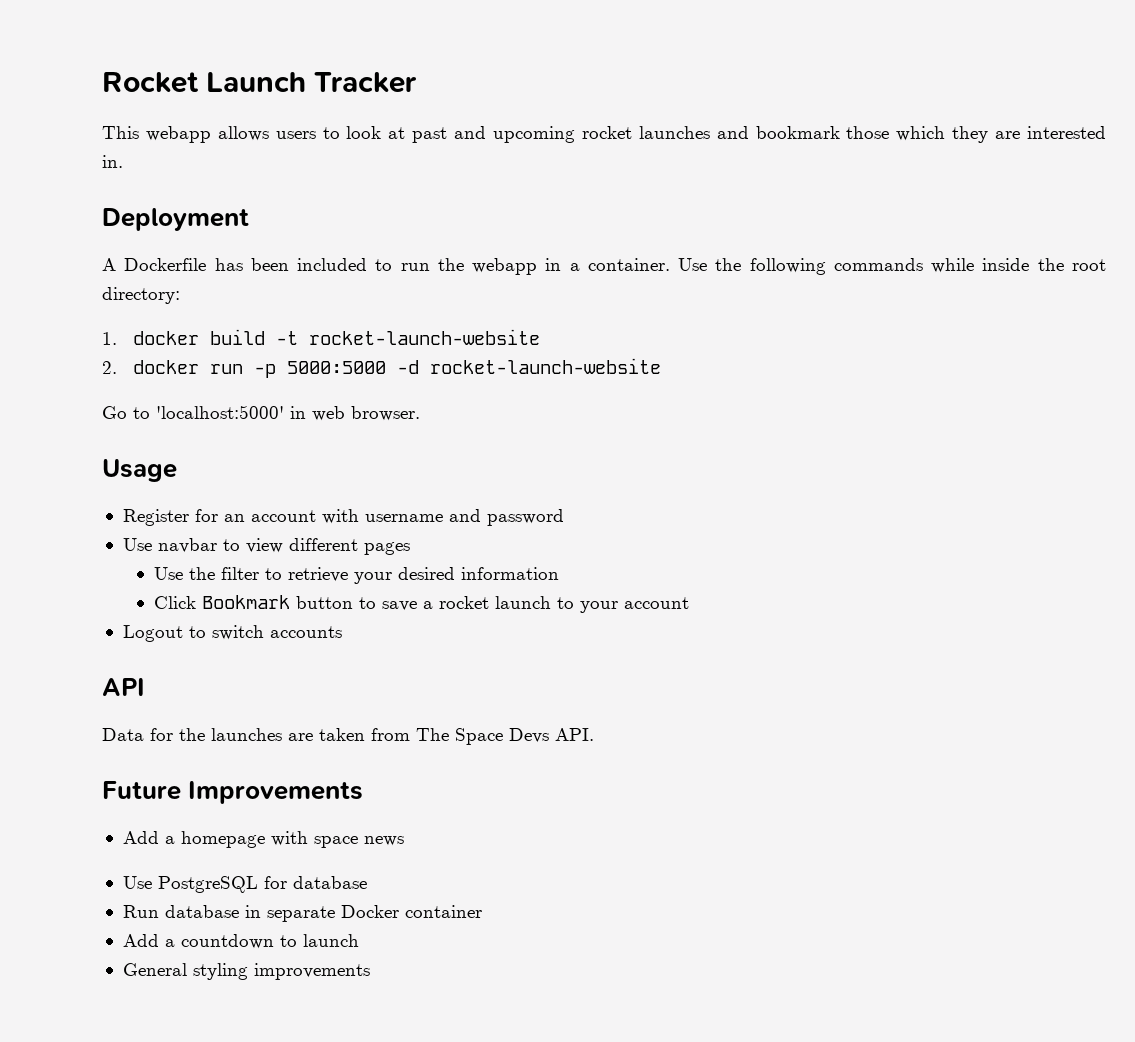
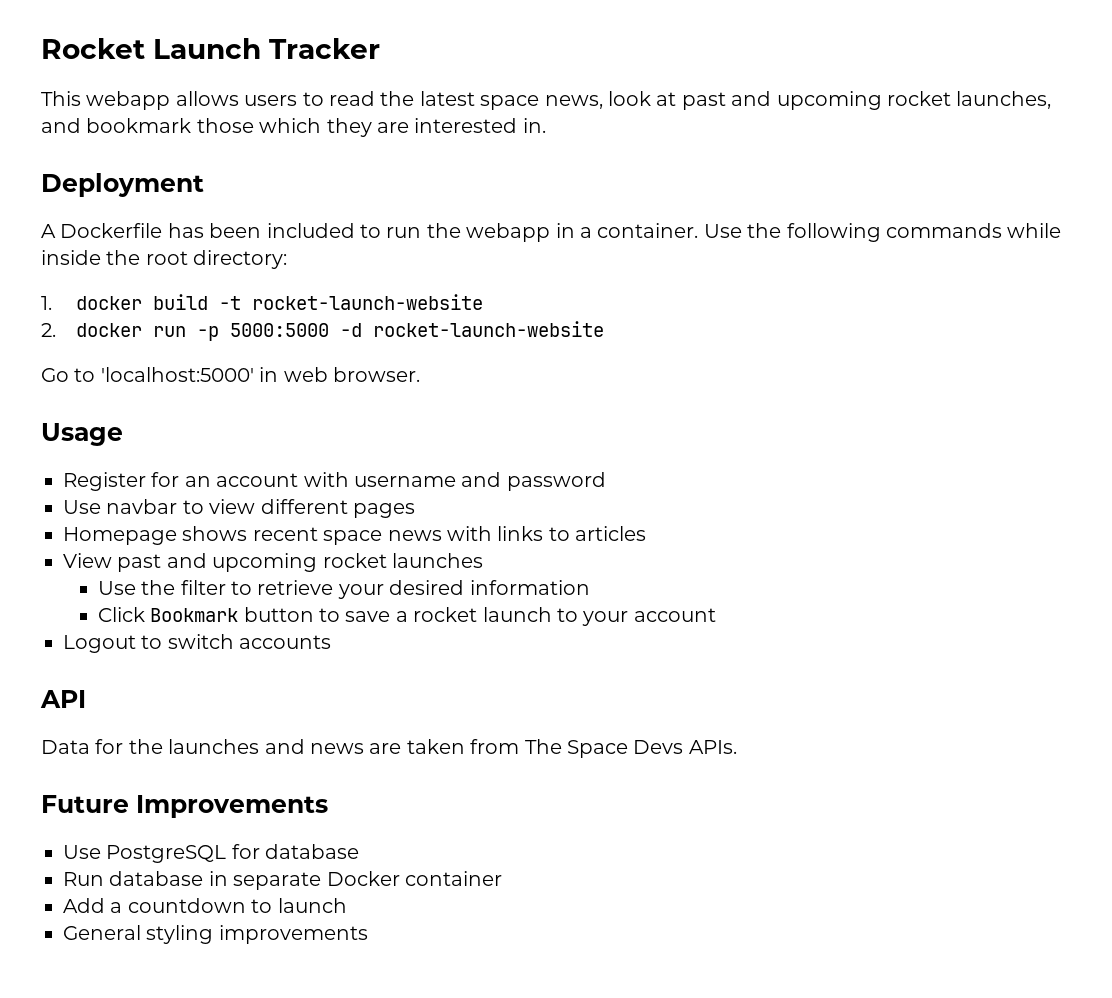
(340, 133) none -> [329,91,603,110] read the latest space news,
[638,126,710,139] launches -> [956,91,1052,109] launches,
(410, 548) none -> [63,526,647,545] [63,553,483,572] // Homepage shows recent space news with links to articles // View past and upcoming rocket launches
(282, 734) none -> [264,739,364,754] and news
[555,728,594,741] API. -> [688,740,737,754] APIs.
[122,831,404,848] // Add a homepage with space news -> (328, 806) none

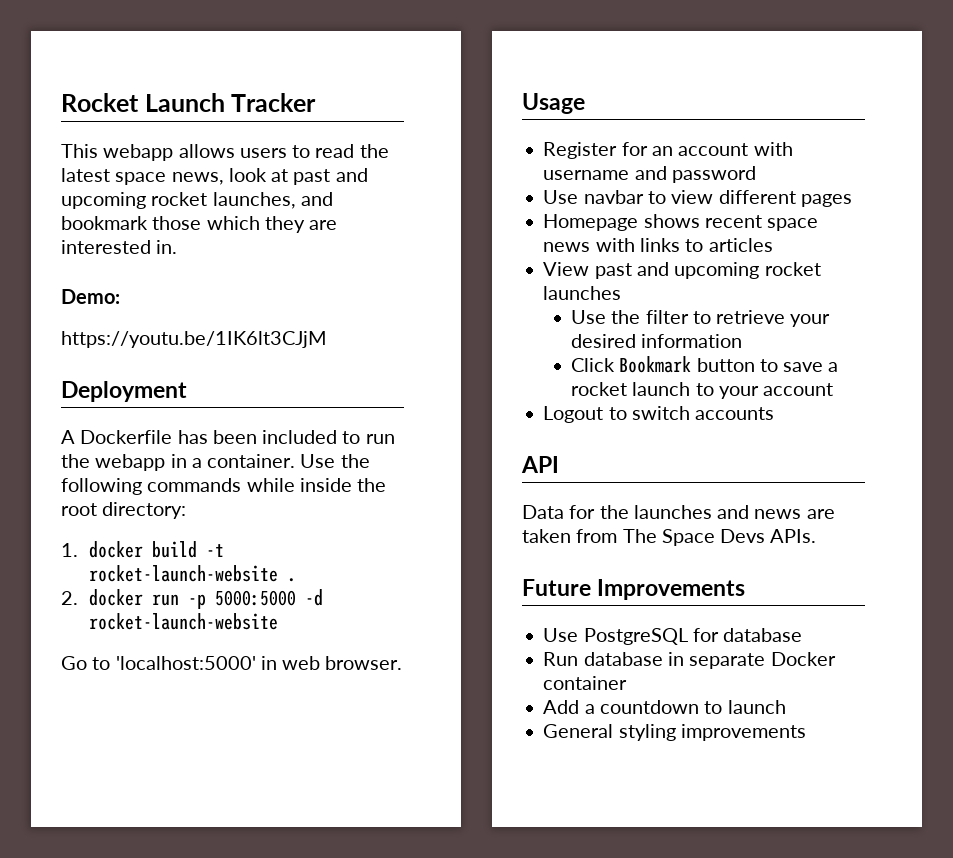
(546, 125) none -> [61,289,120,304] [61,331,327,348] // Demo: // https://youtu.be/1IK6lt3CJjM
(483, 302) none -> [286,578,296,582] .

